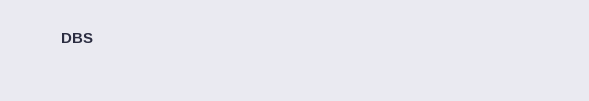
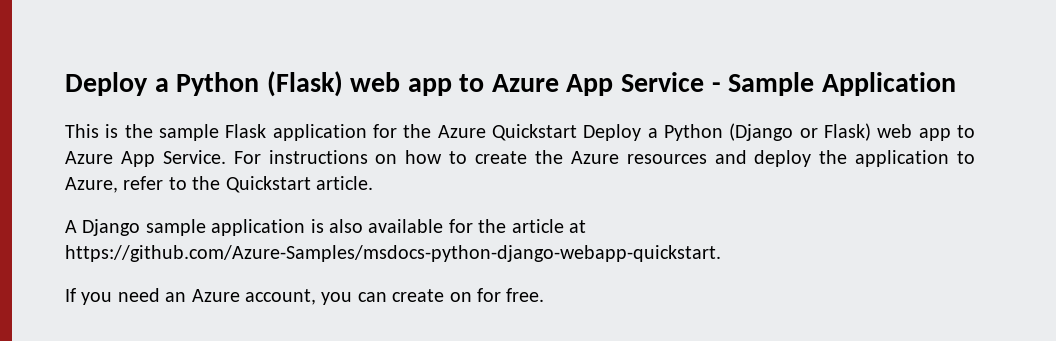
[61,33,93,43] DBS -> [65,71,956,97] [65,123,976,141] [65,150,975,167] [65,176,373,193] [65,219,586,236] [65,245,721,262] [65,288,545,305] Deploy a Python (Flask) web app to Azure App Service - Sample Application // This is the sample Flask application for the Azure Quickstart Deploy a Python (Django or Flask) web app to Azure App Service. For instructions on how to create the Azure resources and deploy the application to Azure, refer to the Quickstart article. // A Django sample application is also available for the article at https://github.com/Azure-Samples/msdocs-python-django-webapp-quickstart. // If you need an Azure account, you can create on for free.

